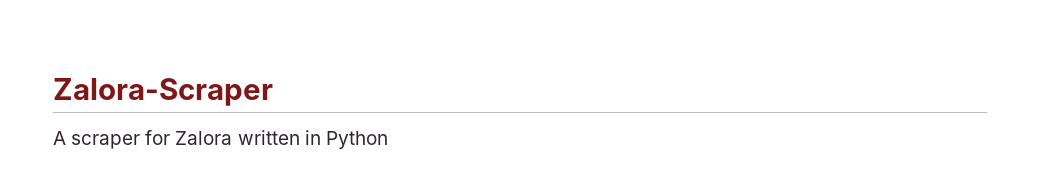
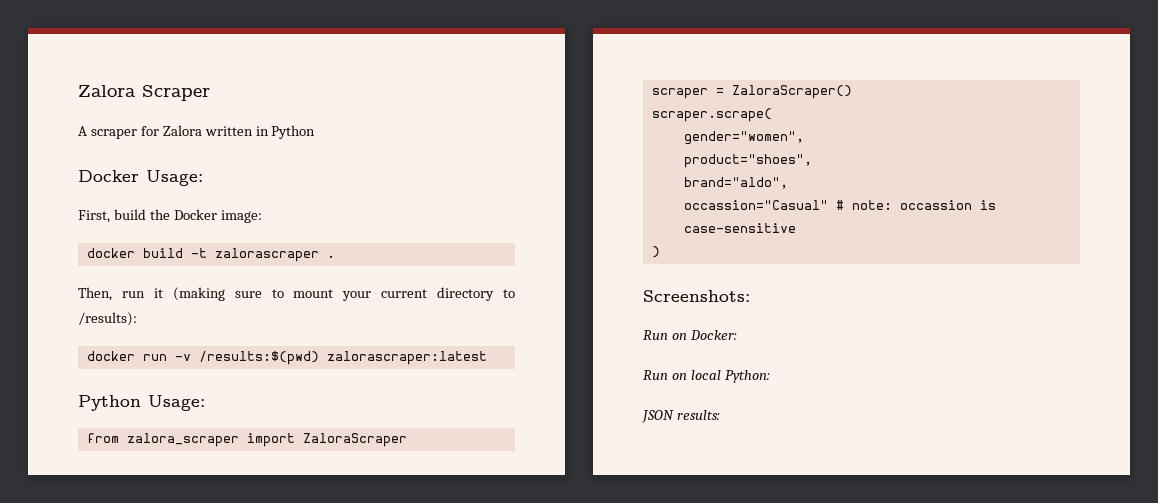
[53,78,273,106] Zalora-Scraper -> [78,85,210,101] Zalora Scraper
(388, 140) none -> [78,170,203,186] [78,209,262,223] [86,248,335,262] [78,287,515,301] [78,312,137,326] [86,351,487,365] [78,395,205,411] [86,433,407,447] [651,85,852,99] [651,108,772,122] [683,131,804,145] [683,154,812,168] [683,177,788,189] [683,200,996,210] [683,223,796,233] [651,246,660,258] [643,290,750,302] [643,330,737,340] [643,370,770,383] [642,410,720,423] // Docker Usage: // First, build the Docker image: // docker build -t zalorascraper . // Then, run it (making sure to mount your current directory to /results): // docker run -v /results:$(pwd) zalorascraper:latest // Python Usage: // from zalora_scraper import ZaloraScraper // scraper = ZaloraScraper() // scraper.scrape( // gender="women", // product="shoes", // brand="aldo", // occassion="Casual" # note: occassion is case-sensitive // ) // Screenshots: // Run on Docker: // Run on local Python: // JSON results:

